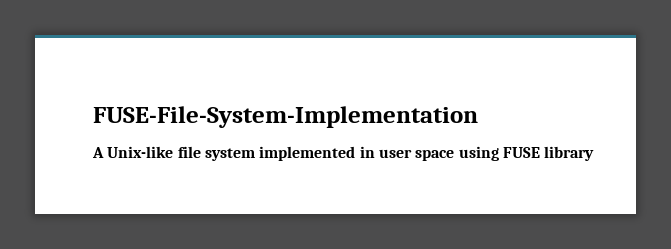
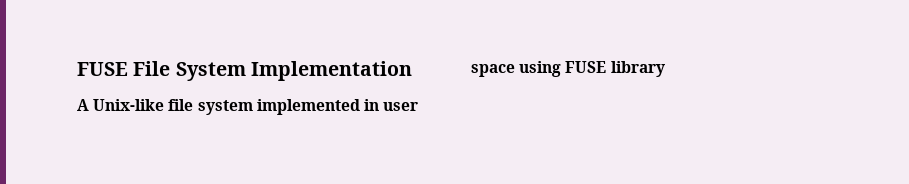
[93,106,478,128] FUSE-File-System-Implementation -> [77,61,412,81] FUSE File System Implementation

